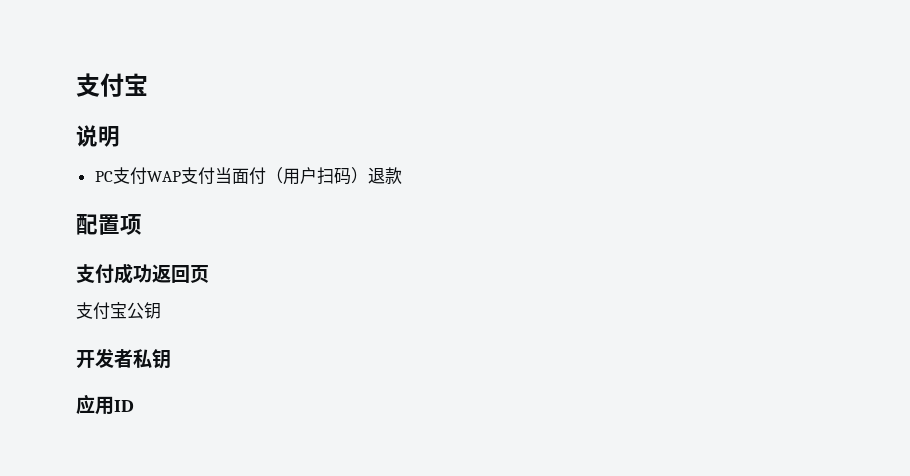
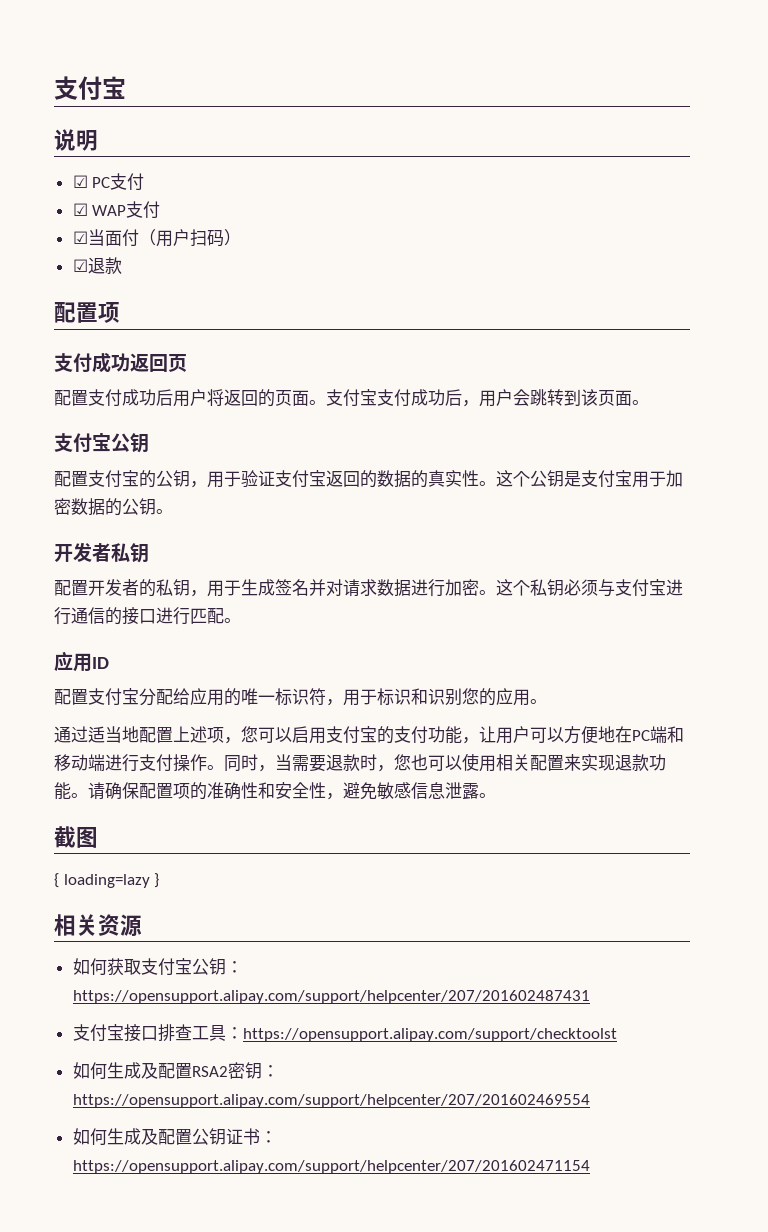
(120, 136) none -> [72,175,88,188] ☑
(147, 176) none -> [72,203,88,216] // ☑
(215, 176) none -> [72,231,88,244] // ☑
(368, 175) none -> [72,259,88,272] // ☑
[76,302,161,320] [76,348,171,369] [76,394,134,415] 支付宝公钥 // 开发者私钥 // 应用ID -> [54,389,649,407] [54,433,149,453] [54,470,683,488] [54,498,173,516] [54,542,149,563] [54,579,683,597] [54,607,241,625] [54,651,109,672] [54,688,547,706] [54,726,684,744] [54,753,666,772] [54,782,496,800] [54,826,98,848] [54,873,160,888] [54,914,142,937] [72,958,243,976] [72,990,590,1004] [72,1024,617,1042] [72,1062,279,1079] [72,1094,590,1108] [72,1128,277,1145] [72,1160,590,1174] 配置支付成功后用户将返回的页面。支付宝支付成功后，用户会跳转到该页面。 // 支付宝公钥 // 配置支付宝的公钥，用于验证支付宝返回的数据的真实性。这个公钥是支付宝用于加密数据的公钥。 // 开发者私钥 // 配置开发者的私钥，用于生成签名并对请求数据进行加密。这个私钥必须与支付宝进行通信的接口进行匹配。 // 应用ID // 配置支付宝分配给应用的唯一标识符，用于标识和识别您的应用。 // 通过适当地配置上述项，您可以启用支付宝的支付功能，让用户可以方便地在PC端和移动端进行支付操作。同时，当需要退款时，您也可以使用相关配置来实现退款功能。请确保配置项的准确性和安全性，避免敏感信息泄露。 // 截图 // { loading=lazy } // 相关资源 // 如何获取支付宝公钥：https://opensupport.alipay.com/support/helpcenter/207/201602487431 // 支付宝接口排查工具：https://opensupport.alipay.com/support/checktoolst // 如何生成及配置RSA2密钥：https://opensupport.alipay.com/support/helpcenter/207/201602469554 // 如何生成及配置公钥证书：https://opensupport.alipay.com/support/helpcenter/207/201602471154

